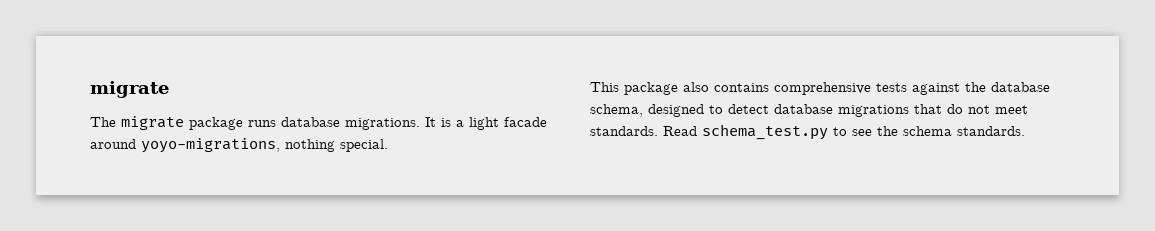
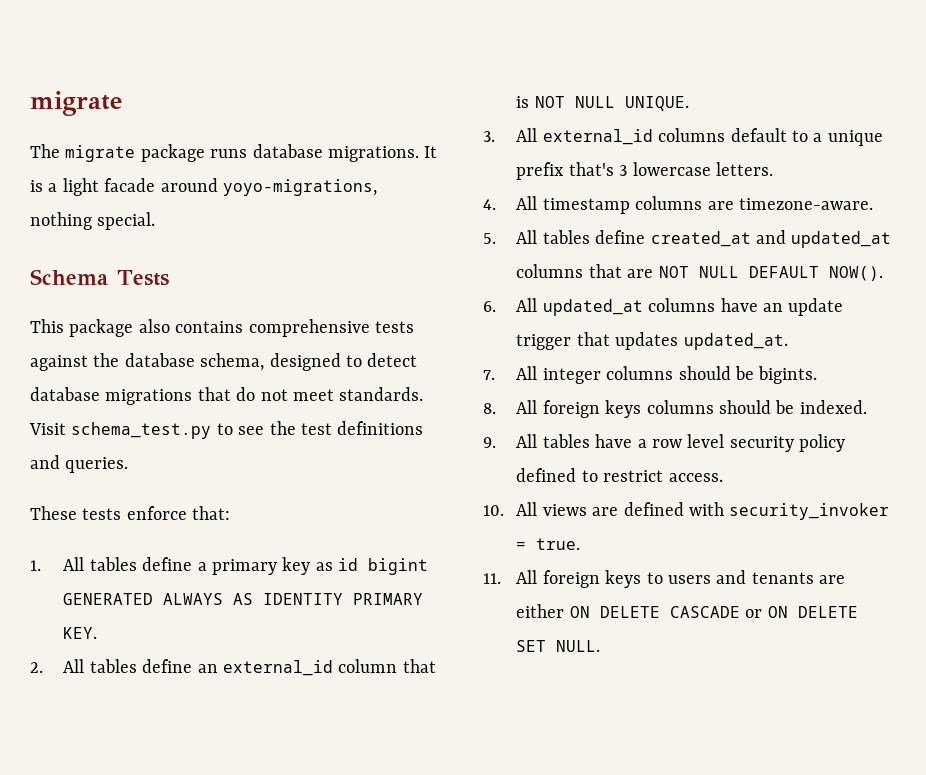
(388, 145) none -> [30,269,169,286] // Schema Tests
[663,126,697,136] Read -> [29,423,66,435] Visit
[903,126,1025,136] schema standards. -> [301,421,424,435] [30,455,129,473] [30,506,231,520] [30,557,429,575] [63,593,424,605] [63,627,98,639] [30,659,436,676] [516,96,689,111] [483,128,883,146] [516,162,774,180] [483,196,874,214] [483,230,892,248] [516,264,883,281] [483,298,844,316] [516,332,788,350] [483,366,818,384] [483,400,867,418] [483,434,846,452] [516,468,723,482] [483,502,890,520] [516,538,581,550] [483,570,846,588] [516,604,858,618] [516,640,601,652] test definitions and queries. // These tests enforce that: // 1. All tables define a primary key as id bigint GENERATED ALWAYS AS IDENTITY PRIMARY KEY. // 2. All tables define an external_id column that is NOT NULL UNIQUE. // 3. All external_id columns default to a unique prefix that's 3 lowercase letters. // 4. All timestamp columns are timezone-aware. // 5. All tables define created_at and updated_at columns that are NOT NULL DEFAULT NOW(). // 6. All updated_at columns have an update trigger that updates updated_at. // 7. All integer columns should be bigints. // 8. All foreign keys columns should be indexed. // 9. All tables have a row level security policy defined to restrict access. // 10. All views are defined with security_invoker = true. // 11. All foreign keys to users and tenants are either ON DELETE CASCADE or ON DELETE SET NULL.

